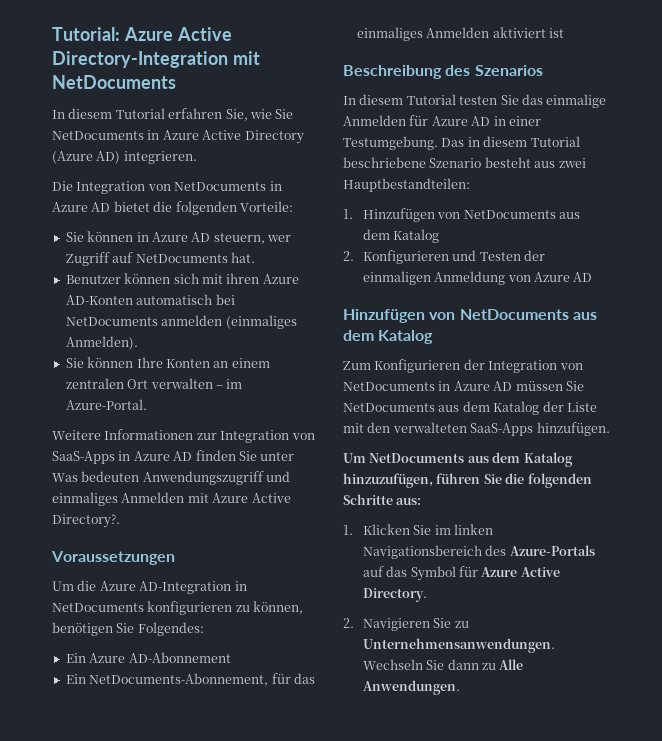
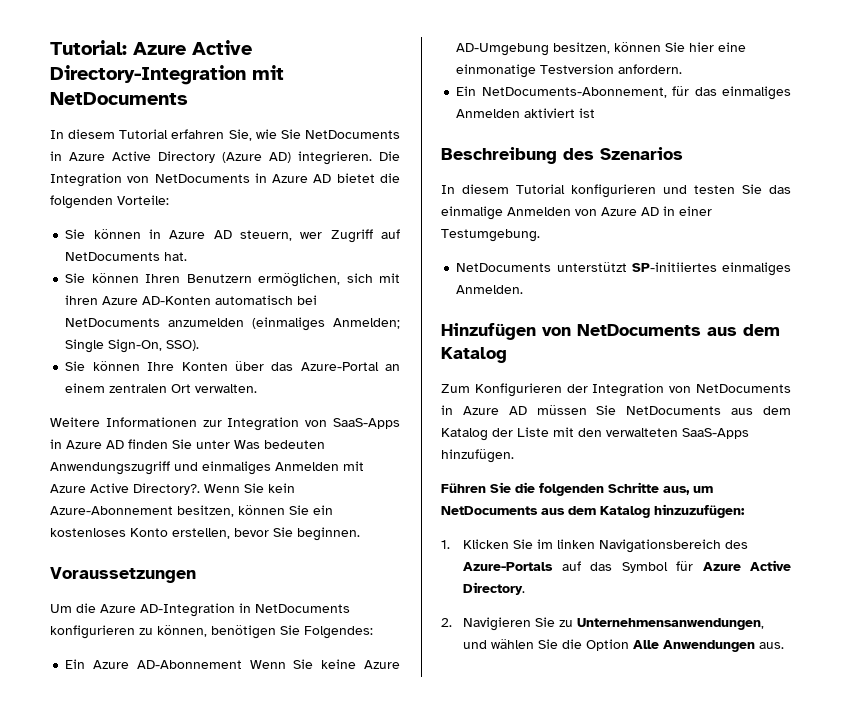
(197, 157) // -> (372, 158) none
[65,273,171,284] Benutzer können -> [65,273,341,287] Sie können Ihren Benutzern ermöglichen,
[161,315,297,329] [65,336,138,350] anmelden (einmaliges Anmelden). -> [168,317,400,331] [65,339,200,353] anzumelden (einmaliges Anmelden; Single Sign-On, SSO).
(210, 363) none -> [234,361,379,371] über das Azure-Portal
[150,378,243,389] [65,399,147,410] verwalten – im Azure-Portal. -> [195,384,258,393] verwalten.
(120, 521) none -> [204,483,295,493] [50,505,333,517] [50,527,360,541] Wenn Sie kein Azure-Abonnement besitzen, können Sie ein kostenloses Konto erstellen, bevor Sie beginnen.
(231, 657) none -> [249,659,400,669] [456,42,747,56] [456,64,683,78] Wenn Sie keine Azure AD-Umgebung besitzen, können Sie hier eine einmonatige Testversion anfordern.
(456, 99) none -> [571,184,687,198] konfigurieren und
[409,115,429,126] für -> [575,209,597,216] von
[441,136,580,147] [343,157,586,168] [343,178,470,192] [343,208,580,222] [362,229,440,243] [343,250,545,264] [362,271,593,285] Das in diesem Tutorial beschriebene Szenario besteht aus zwei Hauptbestandteilen: // 1. Hinzufügen von NetDocuments aus dem Katalog // 2. Konfigurieren und Testen der einmaligen Anmeldung von Azure AD -> [456,262,791,276] [456,285,524,294] // NetDocuments unterstützt SP-initiiertes einmaliges Anmelden.
[343,452,573,467] [343,473,592,488] [343,494,422,505] Um NetDocuments aus dem Katalog hinzuzufügen, führen Sie die folgenden Schritte aus: -> [441,482,713,496] [441,504,745,518] Führen Sie die folgenden Schritte aus, um NetDocuments aus dem Katalog hinzuzufügen:
[362,638,555,653] [362,659,524,670] [362,680,460,695] Unternehmensanwendungen. Wechseln Sie dann zu Alle Anwendungen. -> [577,618,765,630] [463,639,785,652] Unternehmensanwendungen, und wählen Sie die Option Alle Anwendungen aus.

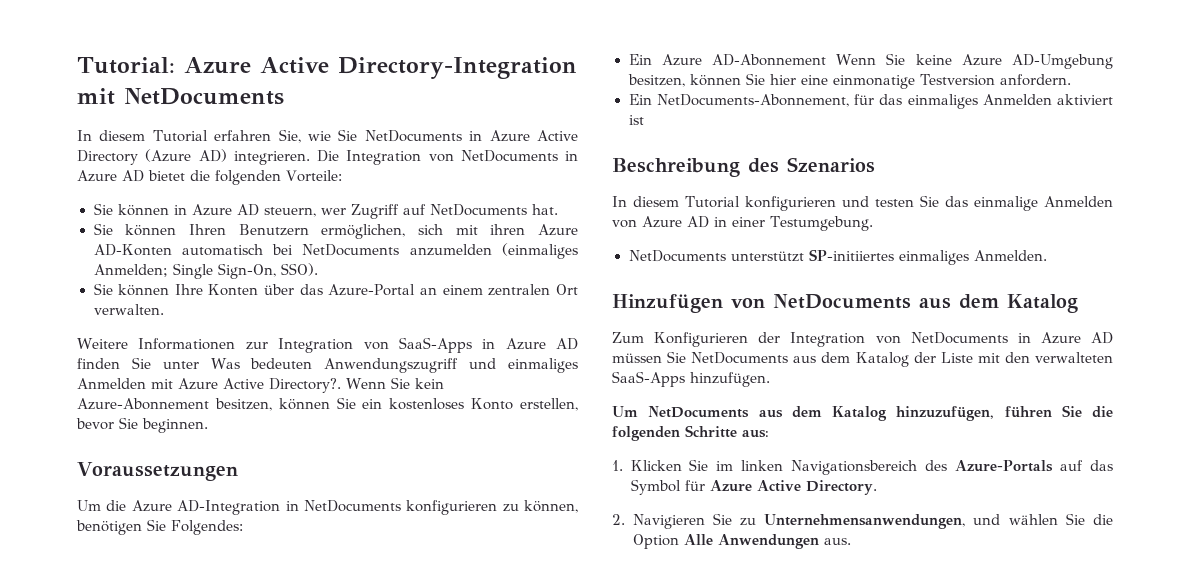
[441,482,713,496] [441,504,745,518] Führen Sie die folgenden Schritte aus, um NetDocuments aus dem Katalog hinzuzufügen: -> [612,405,1113,421] [612,425,769,441] Um NetDocuments aus dem Katalog hinzuzufügen, führen Sie die folgenden Schritte aus:

